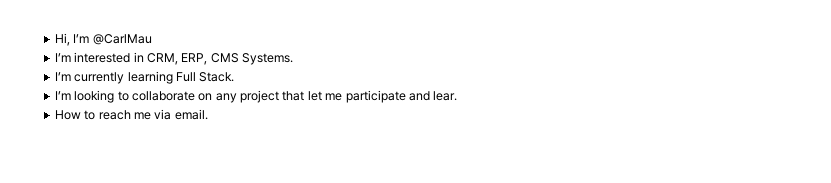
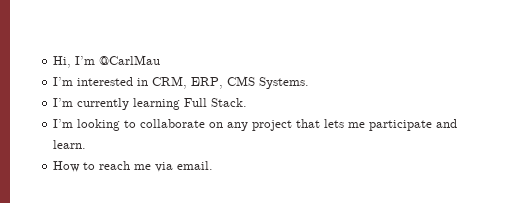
[307,91,322,101] let -> [324,119,345,128] lets
[433,91,458,101] lear. -> [53,140,87,149] learn.

